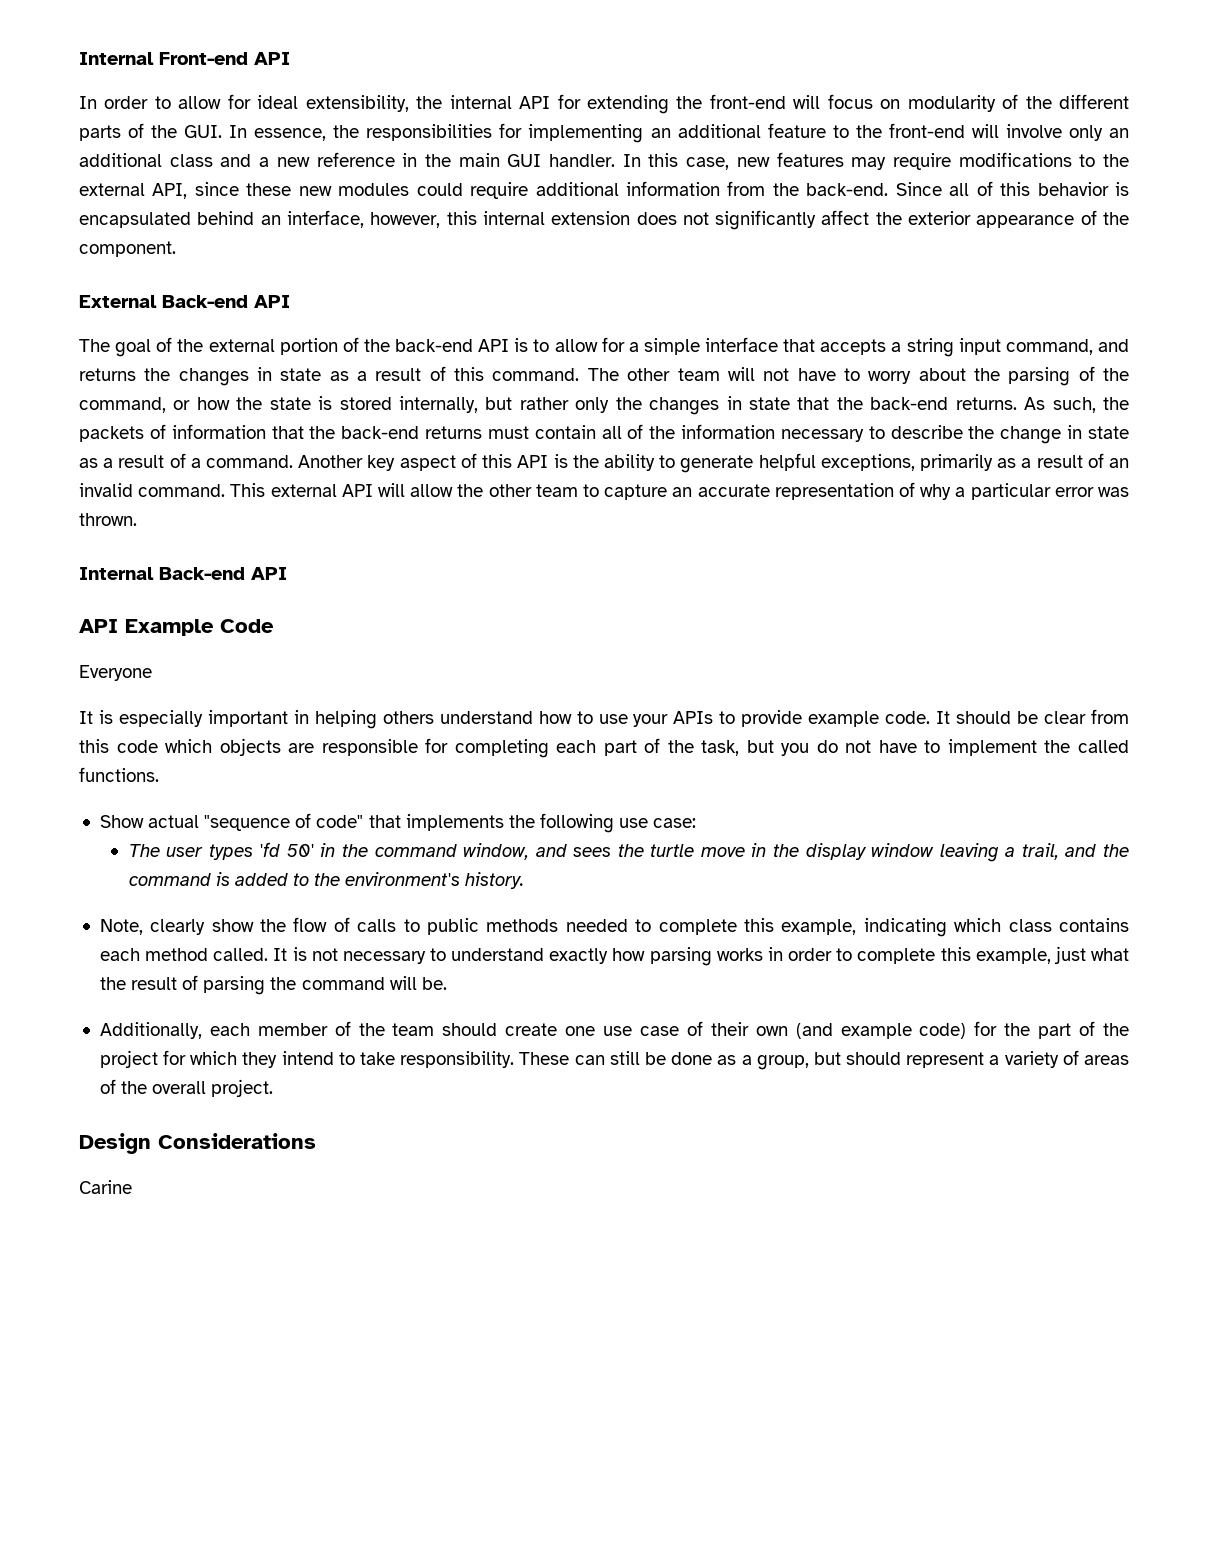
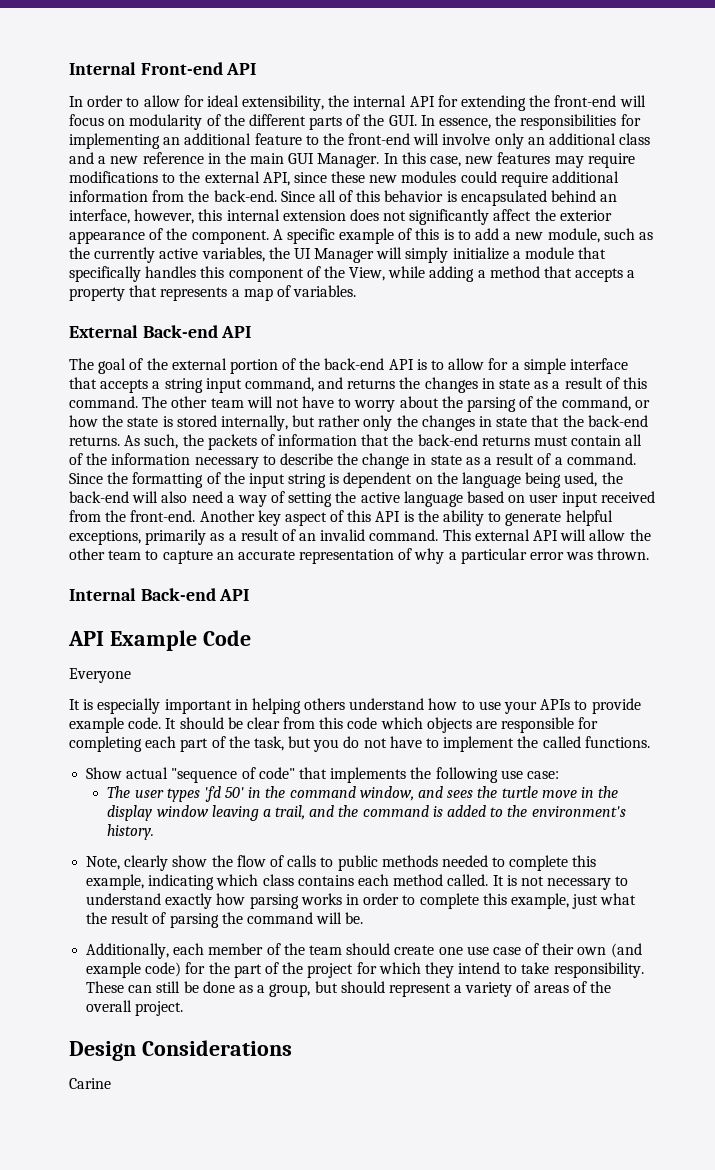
[548,154,615,167] handler. -> [317,153,380,168] Manager.
(176, 249) none -> [272,228,653,244] [69,247,607,263] [69,266,636,282] [69,285,357,301] A specific example of this is to add a new module, such as the currently active variables, the UI Manager will simply initialize a module that specifically handles this component of the View, while adding a method that accepts a property that represents a map of variables.
(294, 461) none -> [69,472,623,488] [69,491,655,507] [69,510,196,522] Since the formatting of the input string is dependent on the language being used, the back-end will also need a way of setting the active language based on user input received from the front-end.

